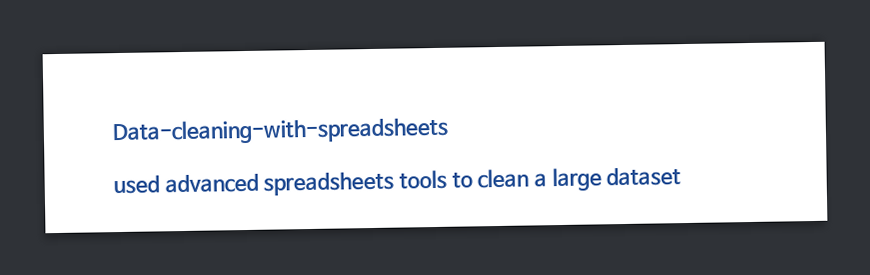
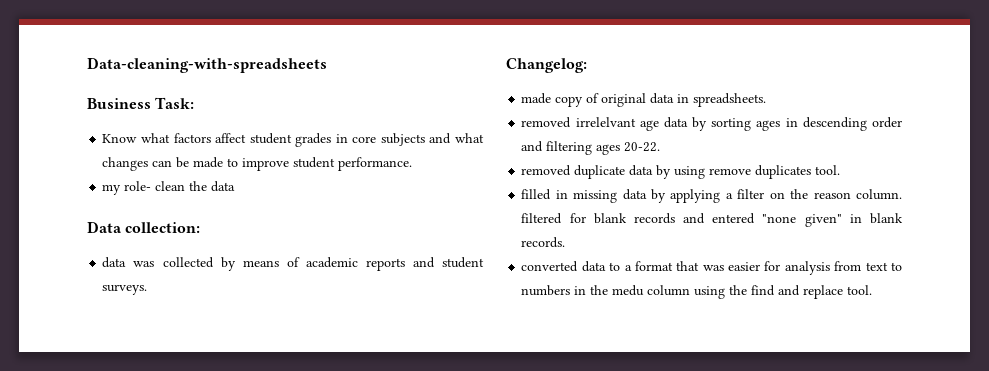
[113,167,682,196] used advanced spreadsheets tools to clean a large dataset -> [87,97,195,109] [102,133,484,147] [102,157,413,171] [102,181,236,195] [87,221,201,233] [102,257,484,271] [102,284,148,295] [506,58,587,73] [521,93,767,107] [521,117,903,131] [521,141,661,155] [521,165,841,179] [521,189,902,203] [521,213,904,227] [521,237,566,248] [521,261,902,275] [521,285,873,299] Business Task: // Know what factors affect student grades in core subjects and what changes can be made to improve student performance. // my role- clean the data // Data collection: // data was collected by means of academic reports and student surveys. // Changelog: // made copy of original data in spreadsheets. // removed irrelelvant age data by sorting ages in descending order and filtering ages 20-22. // removed duplicate data by using remove duplicates tool. // filled in missing data by applying a filter on the reason column. filtered for blank records and entered "none given" in blank records. // converted data to a format that was easier for analysis from text to numbers in the medu column using the find and replace tool.

